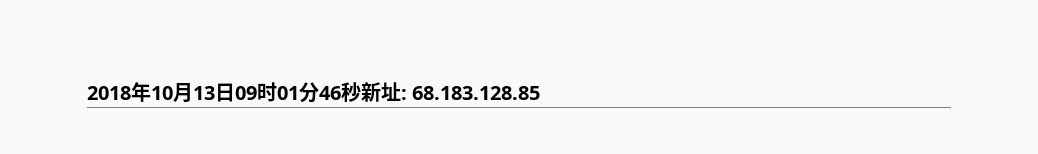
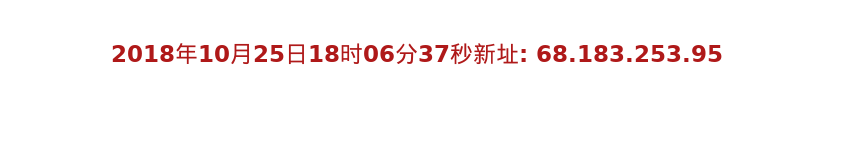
[193,82,341,103] 13日09时01分46 -> [253,43,450,65] 25日18时06分37
[412,86,541,100] 68.183.128.85 -> [536,45,723,62] 68.183.253.95

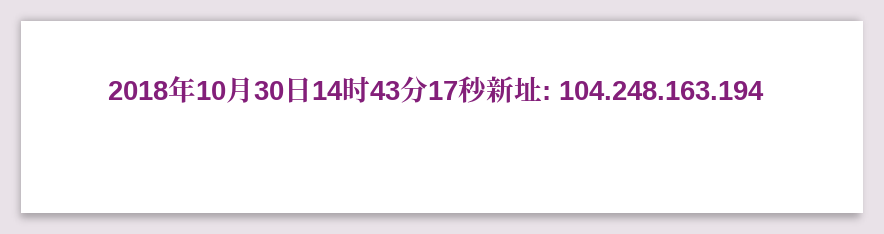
[253,43,450,65] 25日18时06分37 -> [254,76,458,103] 30日14时43分17
[536,45,723,62] 68.183.253.95 -> [559,81,764,100] 104.248.163.194

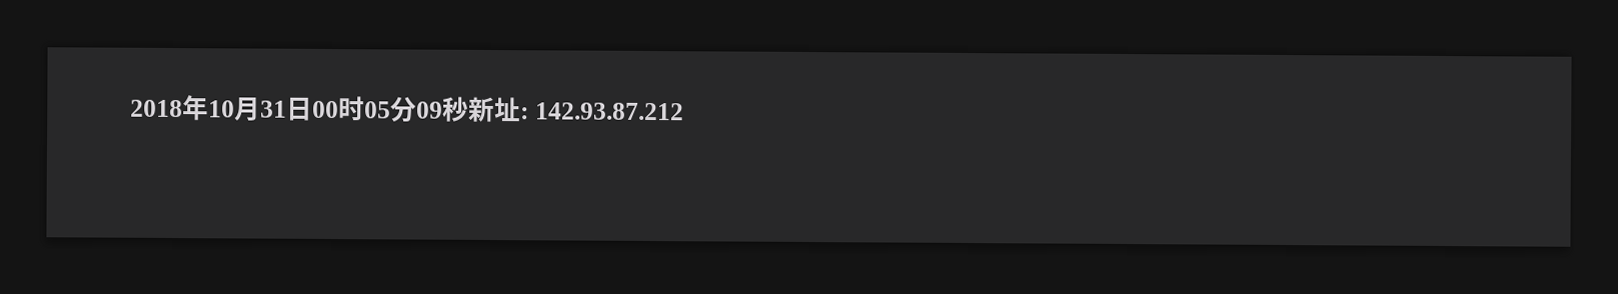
[254,76,458,103] 30日14时43分17 -> [260,96,443,123] 31日00时05分09
[559,81,764,100] 104.248.163.194 -> [534,102,684,121] 142.93.87.212

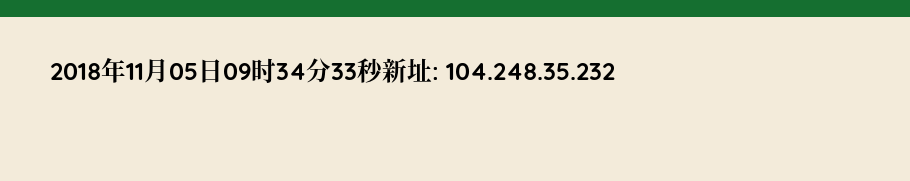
[208,96,443,123] 10月31日00时05分09 -> [126,58,357,83] 11月05日09时34分33
[534,102,684,121] 142.93.87.212 -> [446,63,615,80] 104.248.35.232

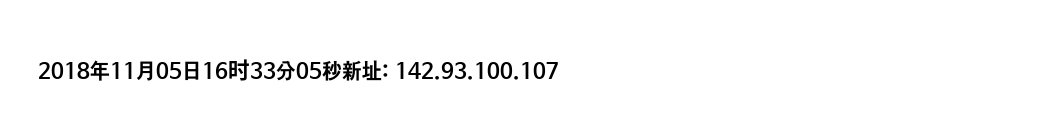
[223,58,357,83] 09时34分33 -> [202,59,322,81] 16时33分05
[446,63,615,80] 104.248.35.232 -> [394,62,559,80] 142.93.100.107

